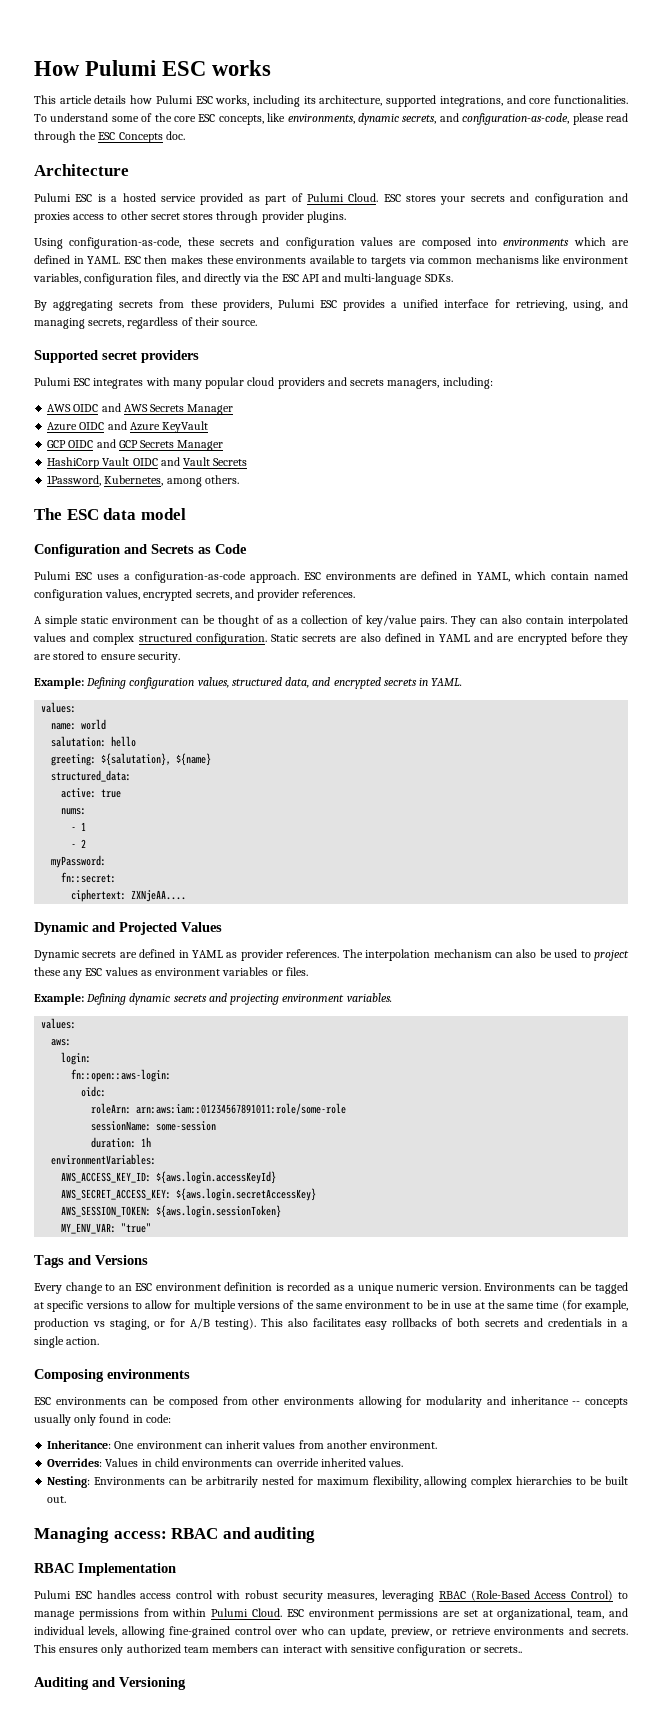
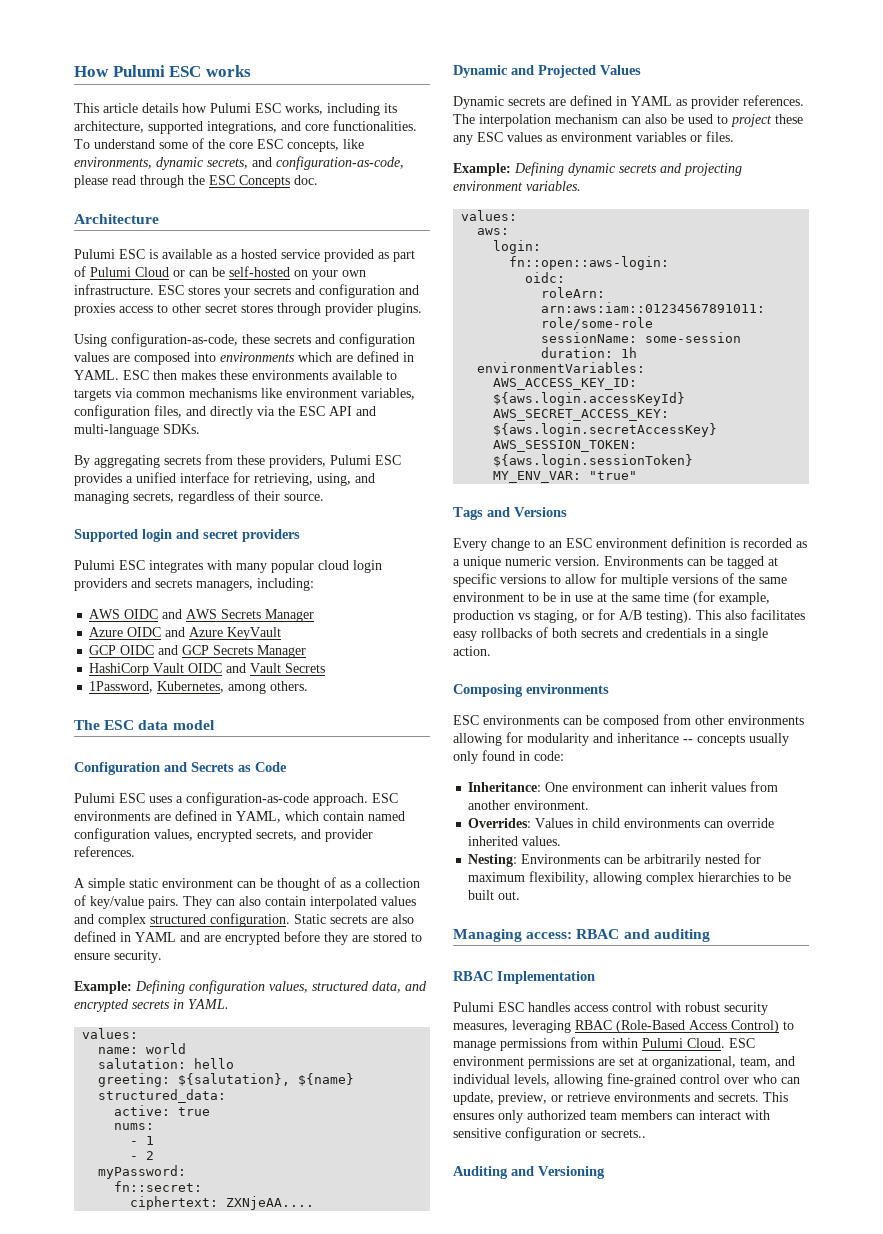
(106, 198) none -> [162,249,227,259] available as
[348,193,379,202] Cloud. -> [135,266,366,280] [74,284,154,295] Cloud or can be self-hosted on your own infrastructure.
(98, 356) none -> [142,529,199,542] login and
(275, 381) none -> [353,560,382,573] login

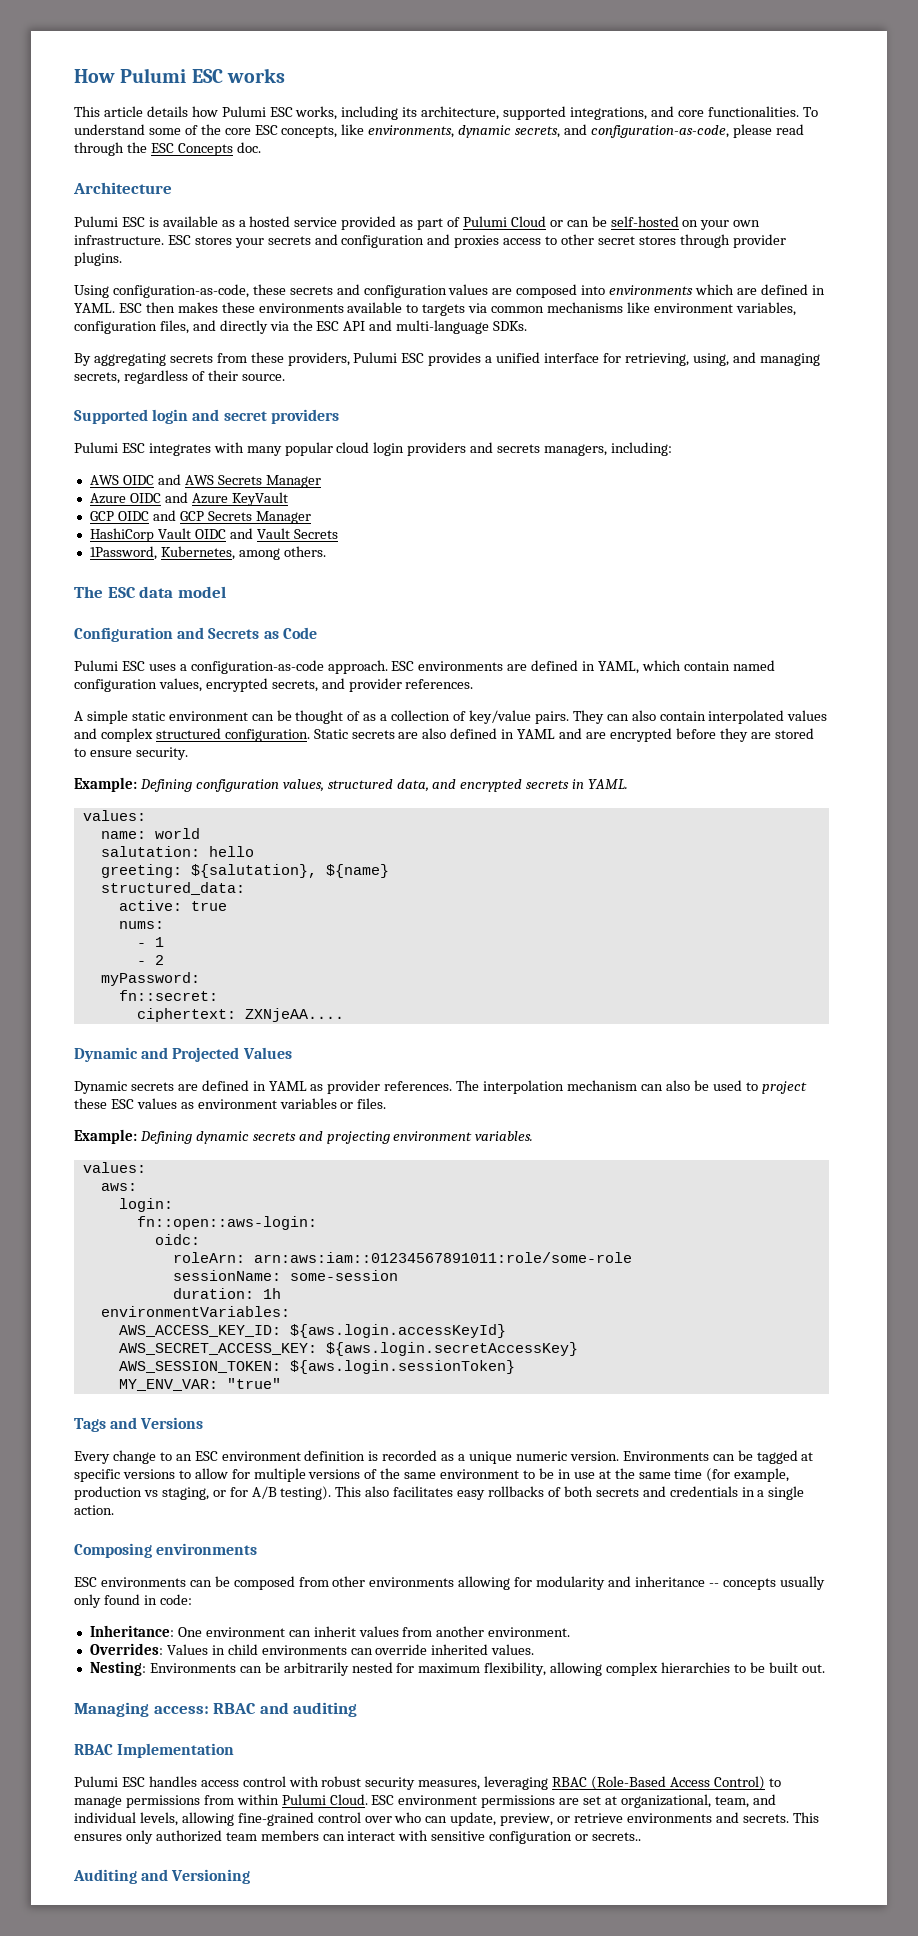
[453,135,473,145] any -> (107, 1103) none

